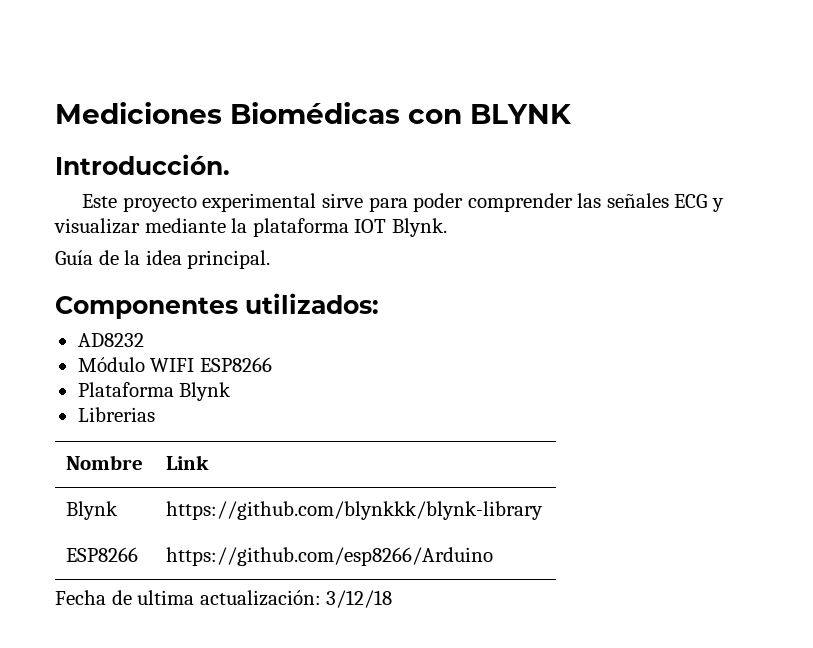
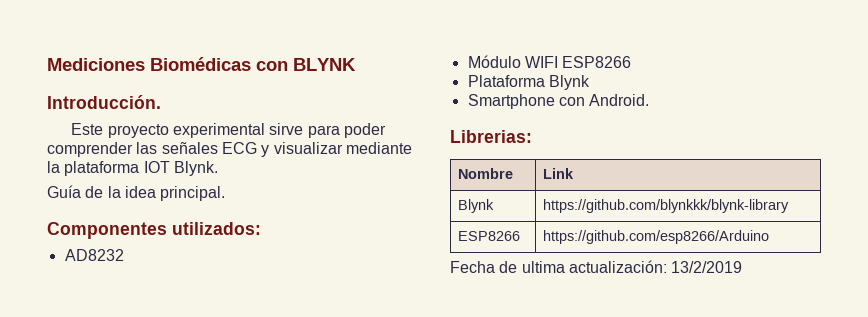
[77,407,155,422] Librerias -> [467,94,650,109] [450,130,532,143] Smartphone con Android. // Librerias:
[326,590,393,608] 3/12/18 -> [671,261,743,273] 13/2/2019

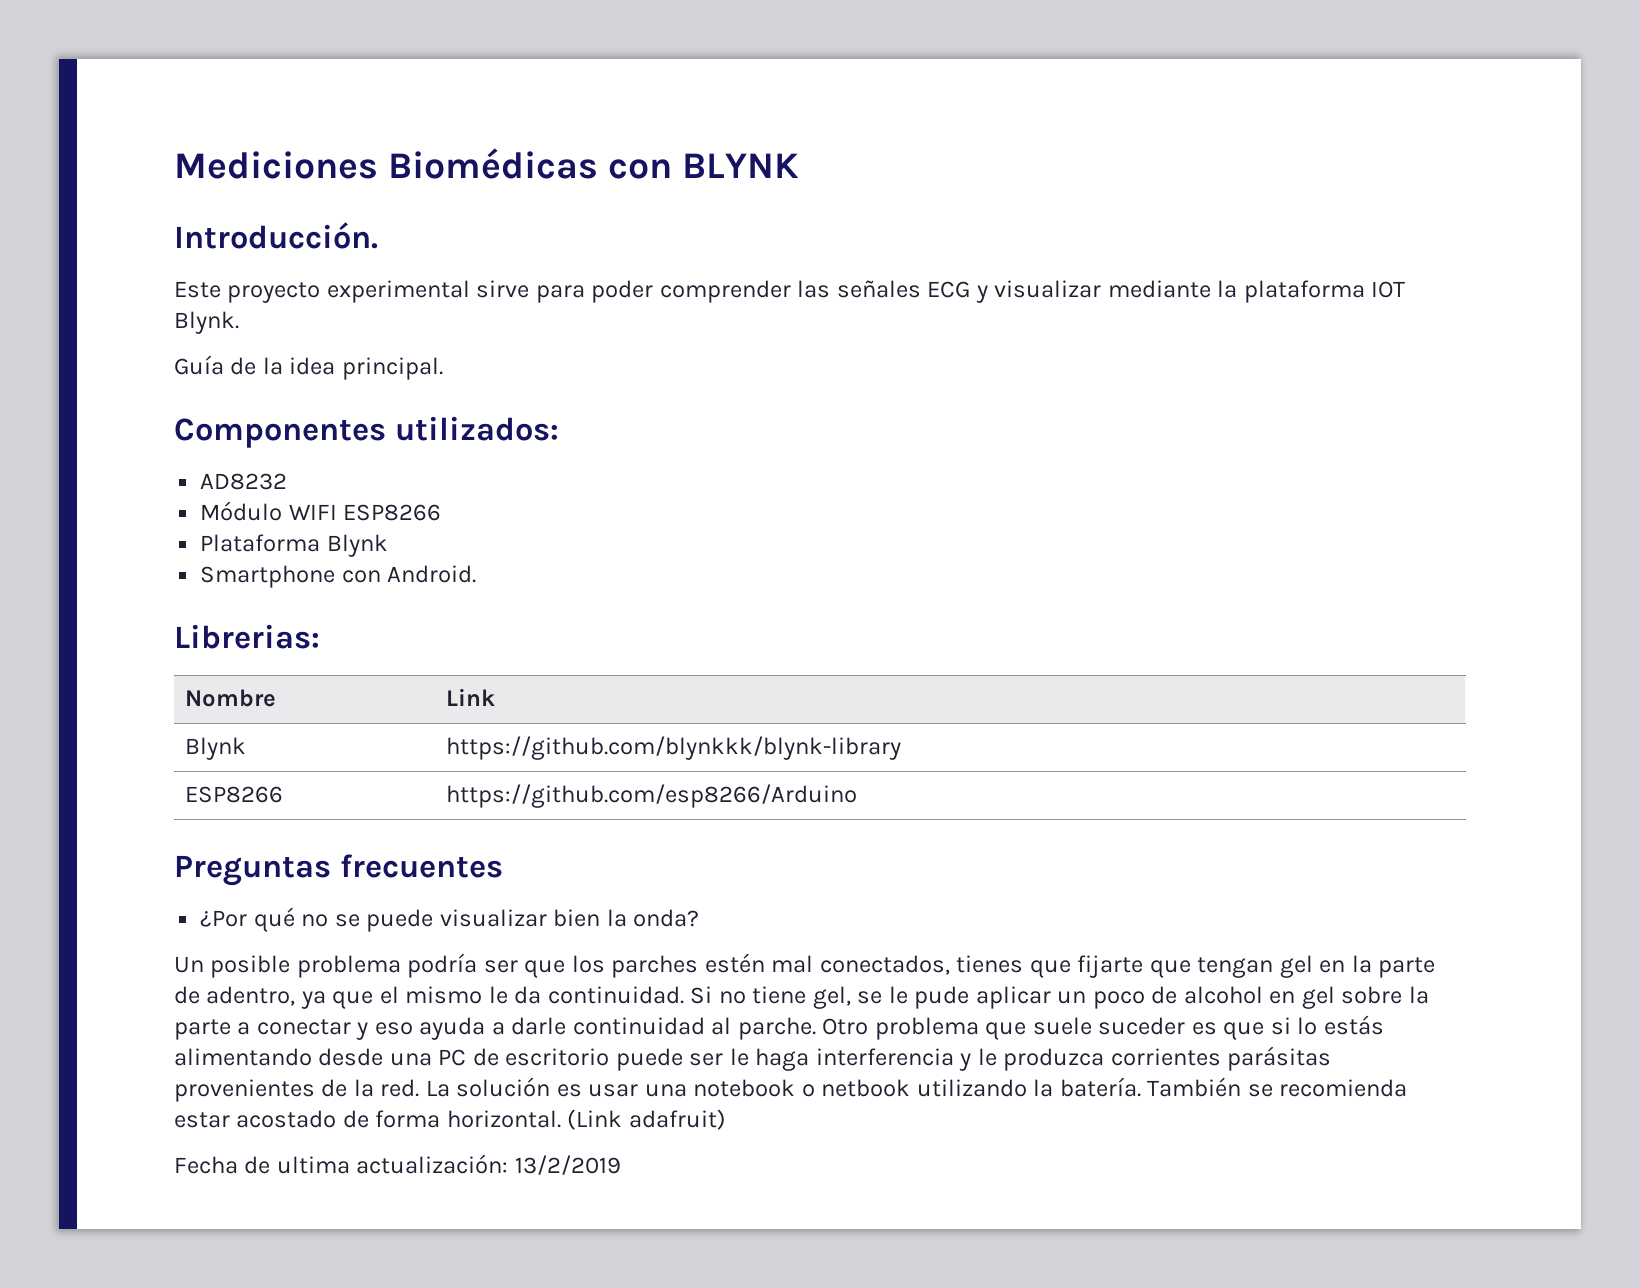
(769, 237) none -> [174,854,503,886] [200,907,700,932] [174,953,1436,978] [174,986,1429,1009] [174,1015,1384,1040] [174,1046,1332,1071] [174,1077,1408,1102] [174,1109,726,1130] // Preguntas frecuentes // ¿Por qué no se puede visualizar bien la onda? // Un posible problema podría ser que los parches estén mal conectados, tienes que fijarte que tengan gel en la parte de adentro, ya que el mismo le da continuidad. Si no tiene gel, se le pude aplicar un poco de alcohol en gel sobre la parte a conectar y eso ayuda a darle continuidad al parche. Otro problema que suele suceder es que si lo estás alimentando desde una PC de escritorio puede ser le haga interferencia y le produzca corrientes parásitas provenientes de la red. La solución es usar una notebook o netbook utilizando la batería. También se recomienda estar acostado de forma horizontal. (Link adafruit)

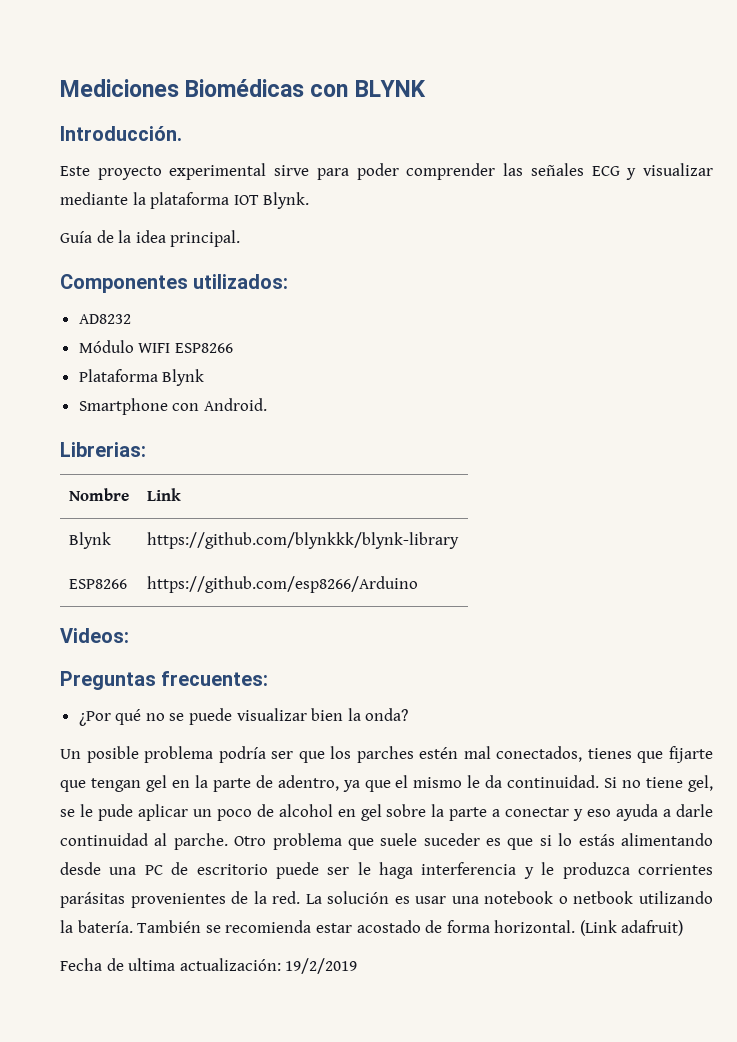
(858, 796) none -> [60,628,129,643] // Videos:
[339,854,503,878] frecuentes -> [161,671,269,686] frecuentes:
[514,1155,621,1175] 13/2/2019 -> [285,958,358,974] 19/2/2019

